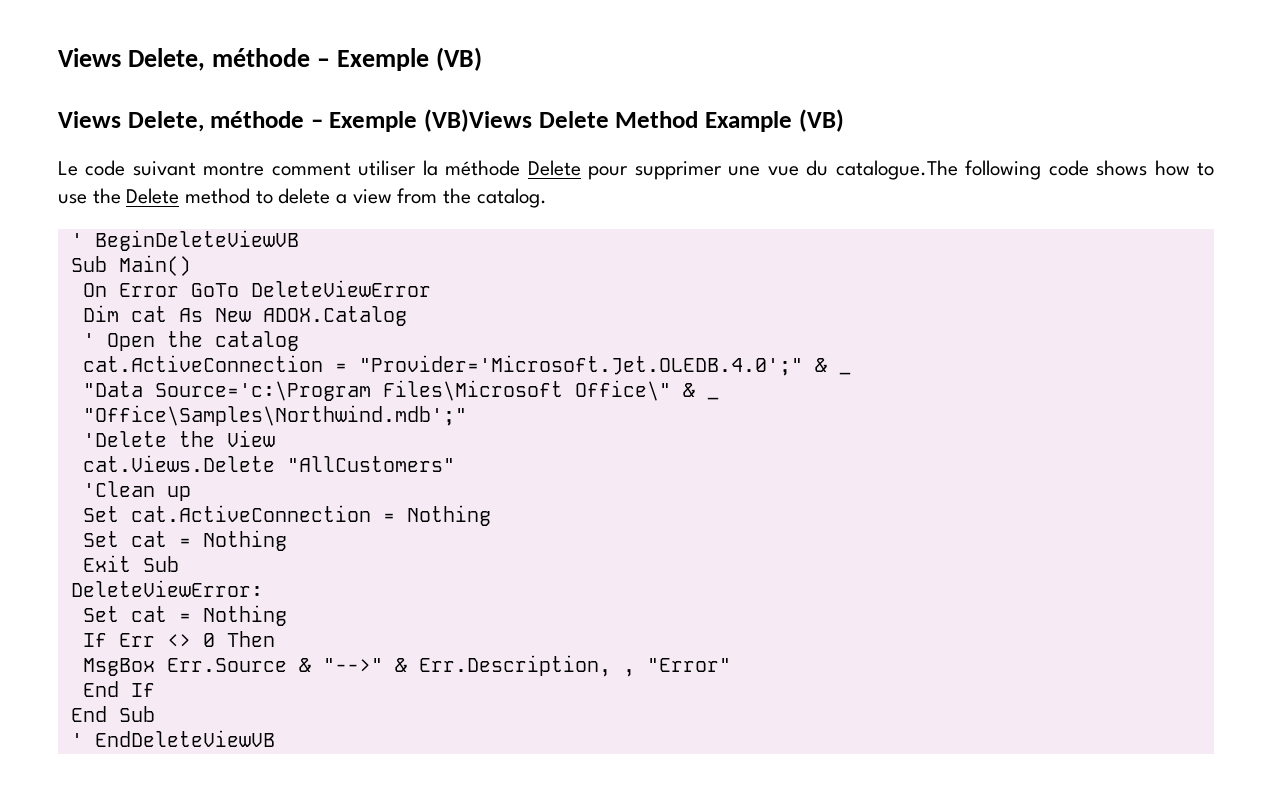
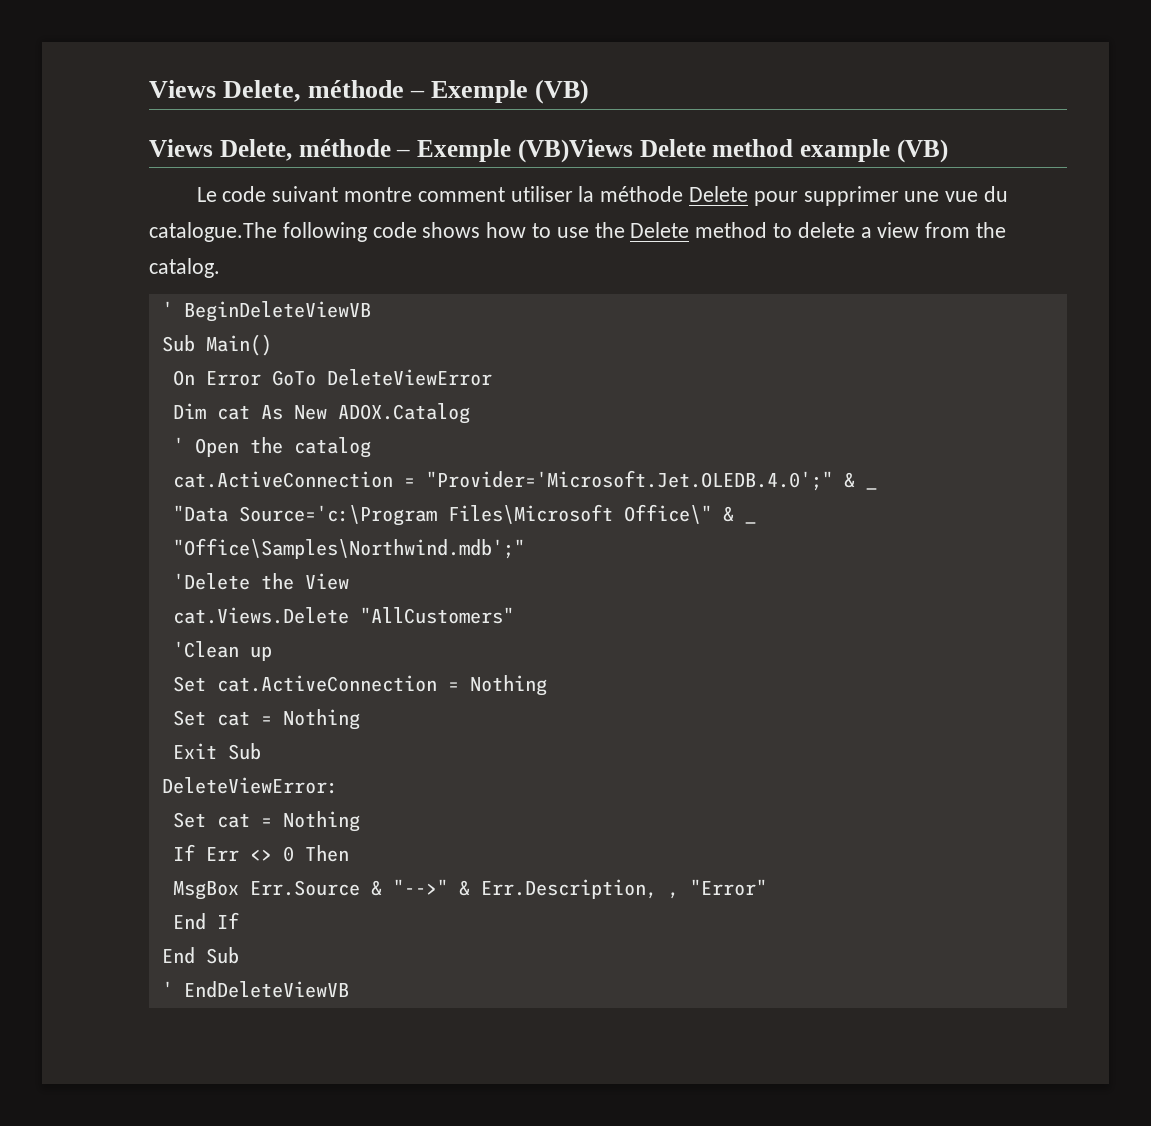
[615,111,792,132] Method Example -> [712,139,890,162] method example

